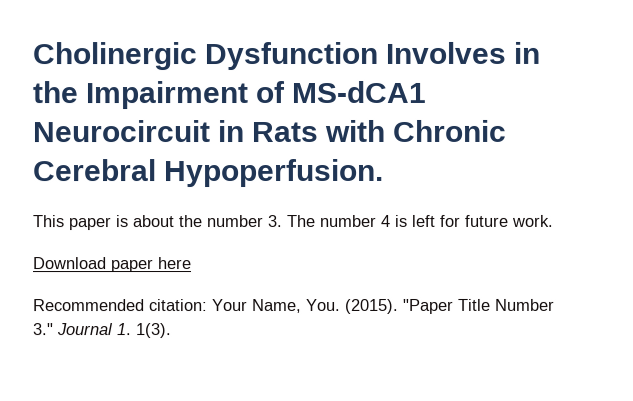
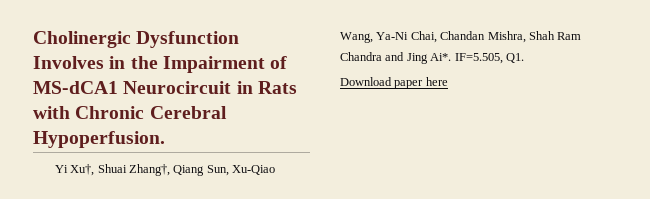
[33,214,554,231] [33,257,192,273] [33,298,555,314] [33,323,172,339] This paper is about the number 3. The number 4 is left for future work. // Download paper here // Recommended citation: Your Name, You. (2015). "Paper Title Number 3." Journal 1. 1(3). -> [54,164,276,176] [340,31,582,43] [340,52,524,64] [340,77,448,89] Yi Xu†, Shuai Zhang†, Qiang Sun, Xu-Qiao Wang, Ya-Ni Chai, Chandan Mishra, Shah Ram Chandra and Jing Ai*. IF=5.505, Q1. // Download paper here

